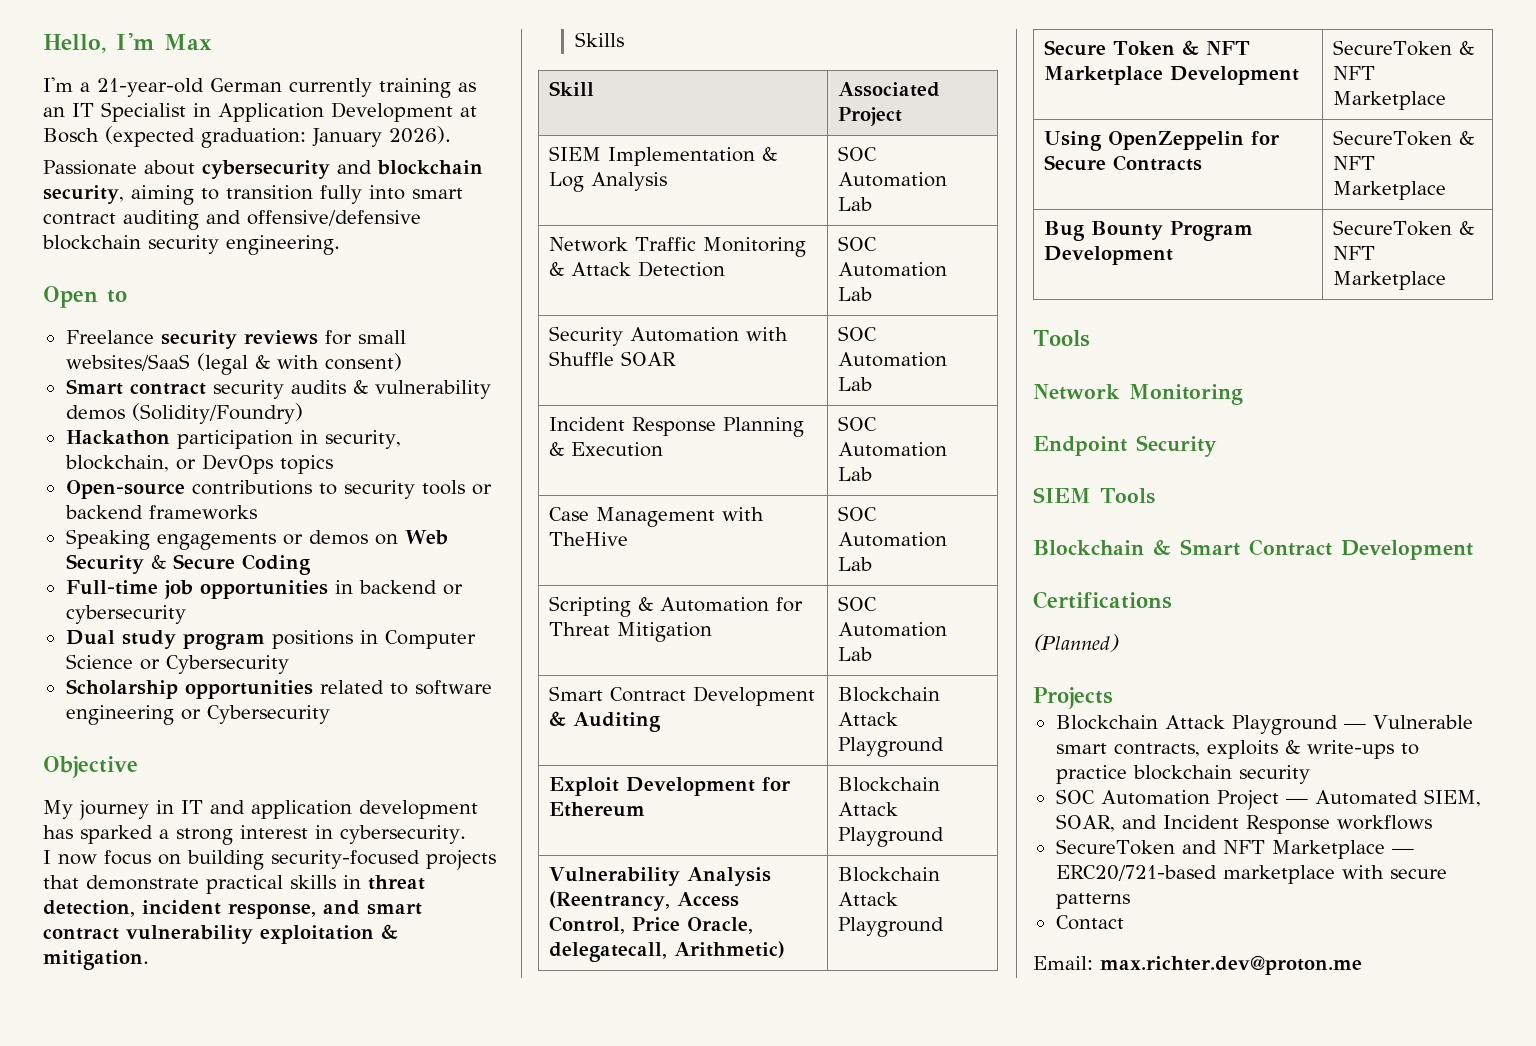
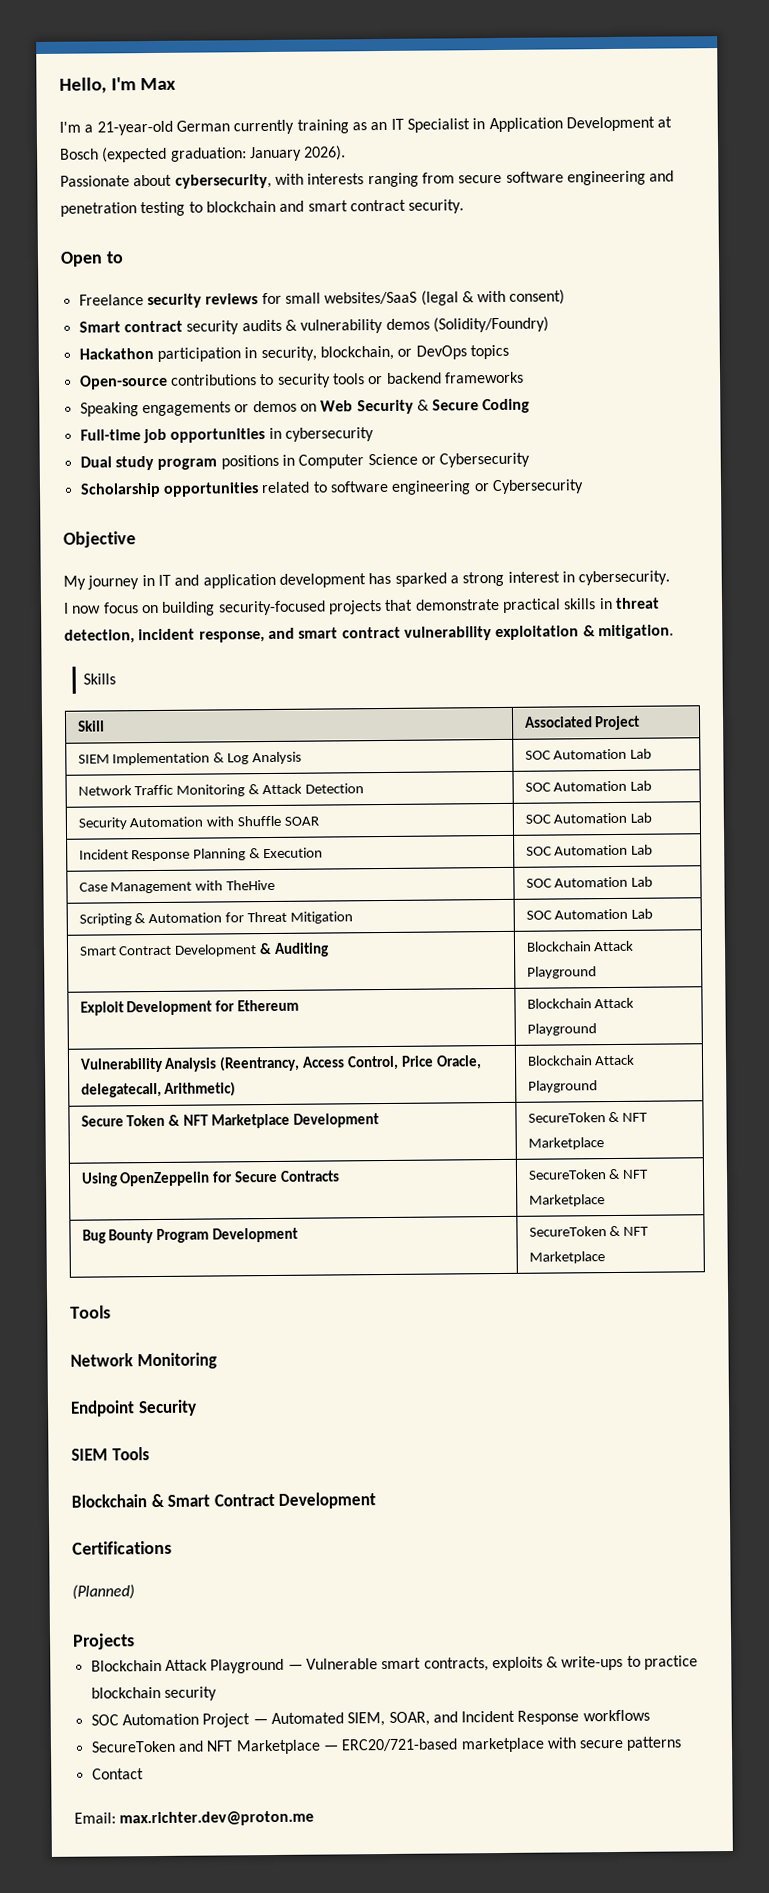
[201,160,483,179] [43,185,463,205] [43,210,421,230] [42,235,340,255] cybersecurity and blockchain security, aiming to transition fully into smart contract auditing and offensive/defensive blockchain security engineering. -> [174,170,675,189] [60,199,465,217] cybersecurity, with interests ranging from secure software engineering and penetration testing to blockchain and smart contract security.
[358,580,463,595] backend or -> (282, 433) none

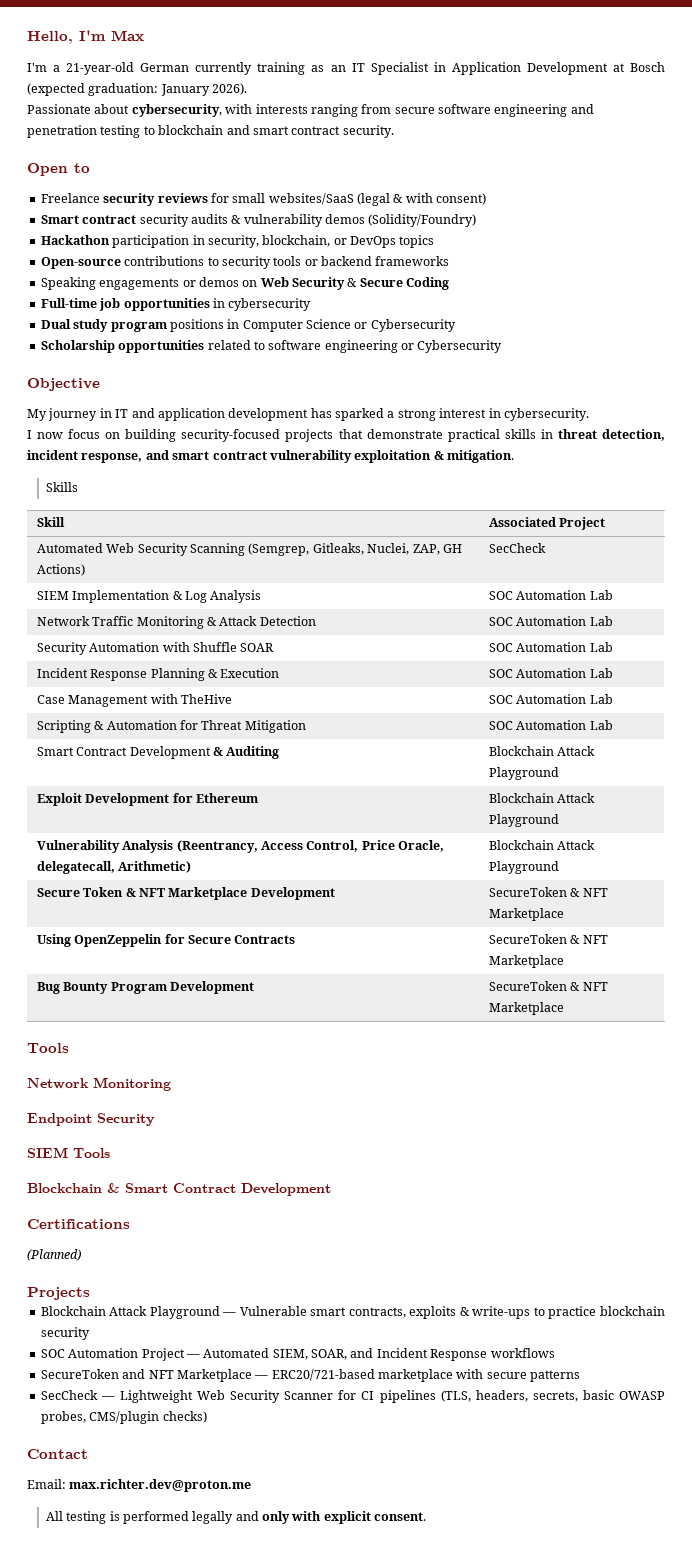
(641, 723) none -> [36,543,462,556] [36,564,85,576] [488,543,546,553] // Automated Web Security Scanning (Semgrep, Gitleaks, Nuclei, ZAP, GH Actions) | SecCheck
[91,1768,144,1780] [74,1810,315,1827] Contact // Email: max.richter.dev@proton.me -> [40,1390,665,1403] [40,1411,207,1424] [27,1449,88,1459] [27,1479,252,1492] [45,1511,427,1524] SecCheck — Lightweight Web Security Scanner for CI pipelines (TLS, headers, secrets, basic OWASP probes, CMS/plugin checks) // Contact // Email: max.richter.dev@proton.me // All testing is performed legally and only with explicit consent.

